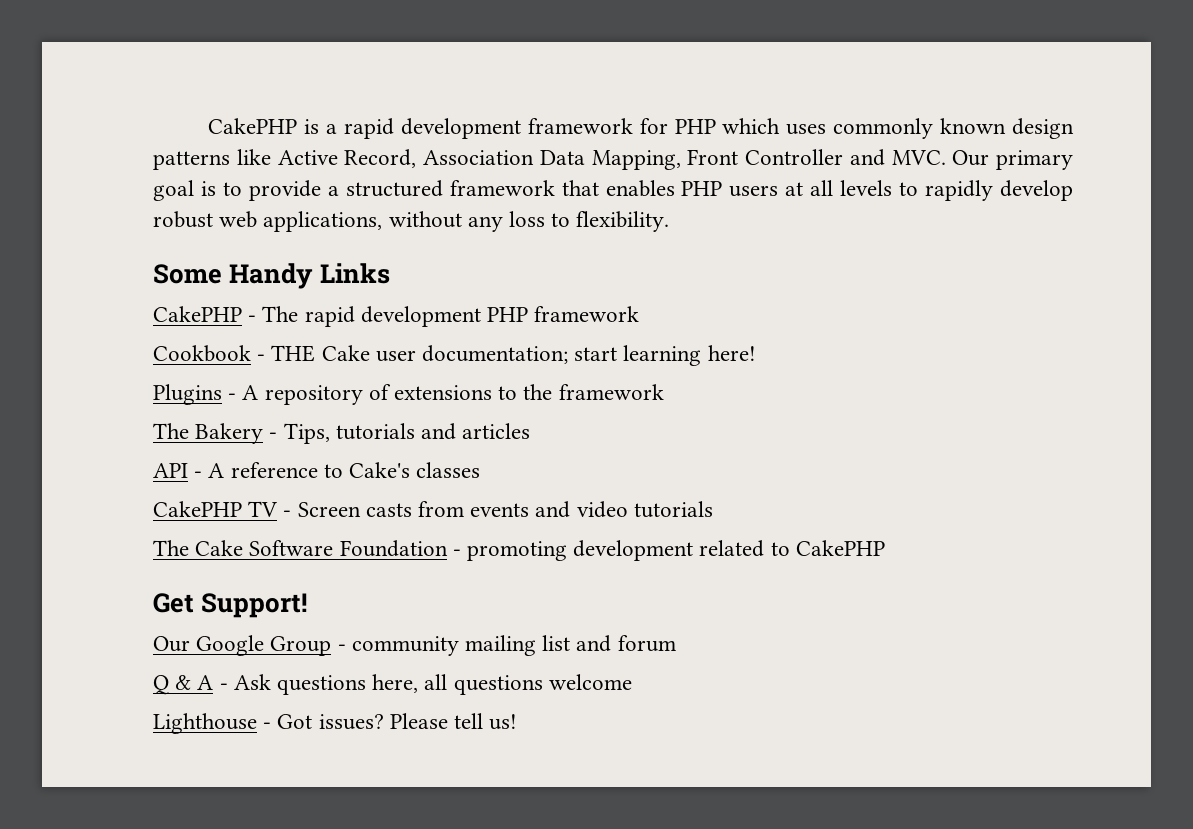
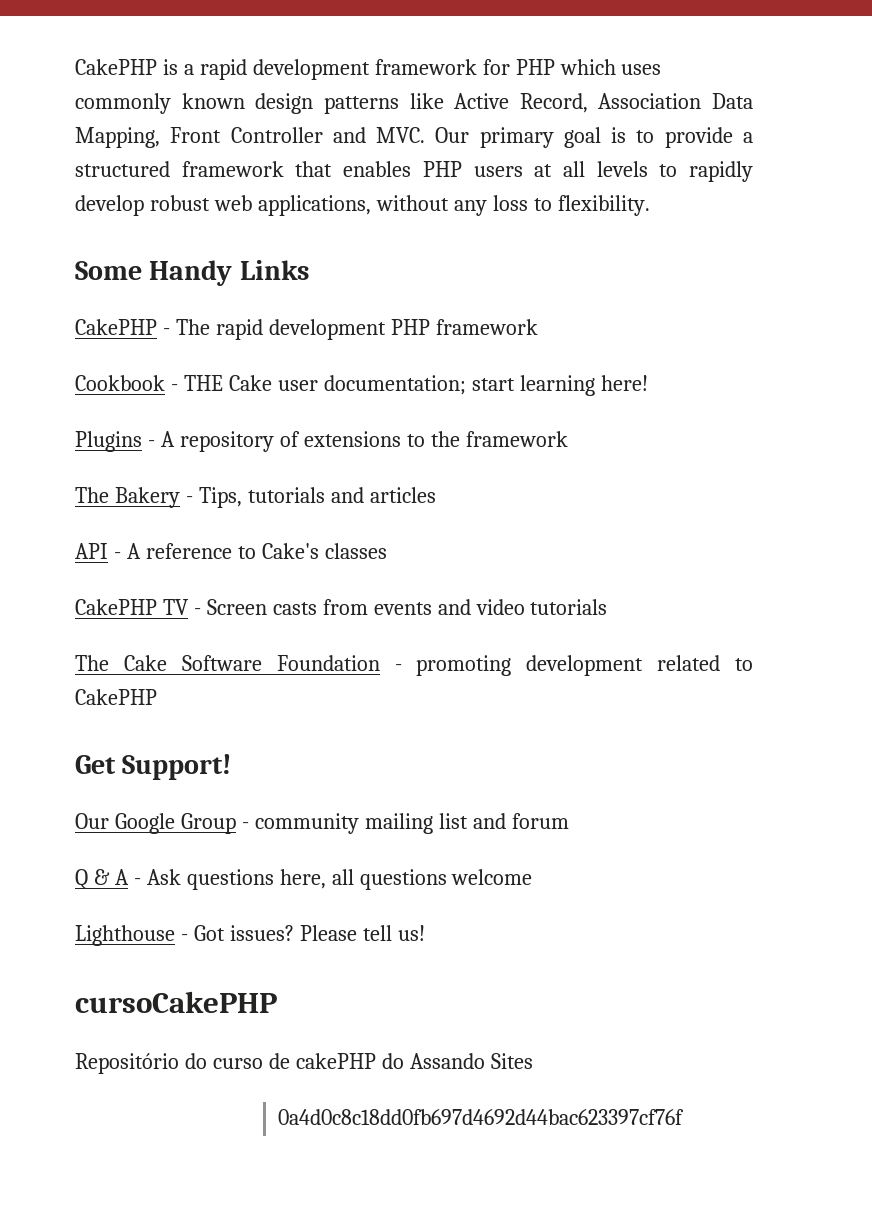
(518, 722) none -> [75,991,277,1013] [75,1053,533,1074] [278,1109,685,1125] // cursoCakePHP // Repositório do curso de cakePHP do Assando Sites // 0a4d0c8c18dd0fb697d4692d44bac623397cf76f

